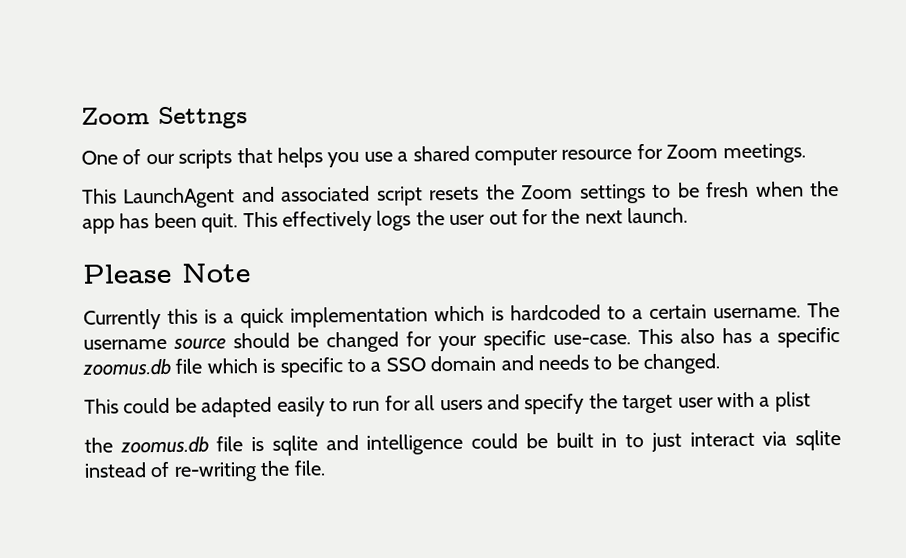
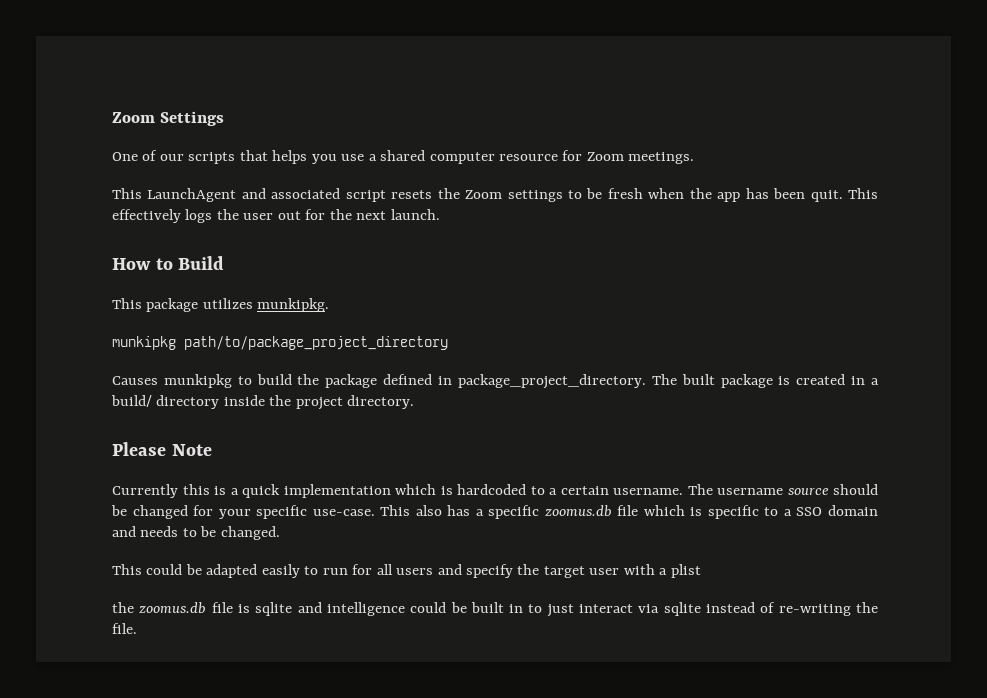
[81,106,248,130] Zoom Settngs -> [112,111,224,126] Zoom Settings
(689, 215) none -> [112,256,225,270] [112,298,330,312] [112,336,448,350] [112,374,880,389] [111,395,415,410] // How to Build // This package utilizes munkipkg. // munkipkg path/to/package_project_directory // Causes munkipkg to build the package defined in package_project_directory. The built package is created in a build/ directory inside the project directory.

